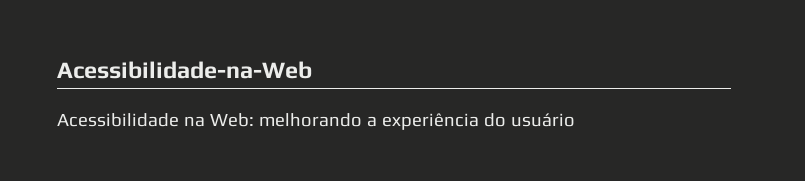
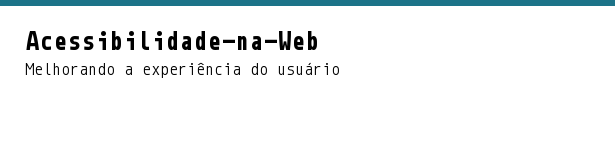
[57,113,362,127] Acessibilidade na Web: melhorando -> [25,63,115,75] Melhorando

